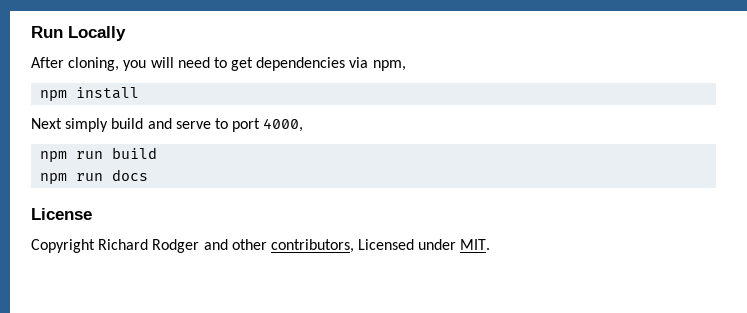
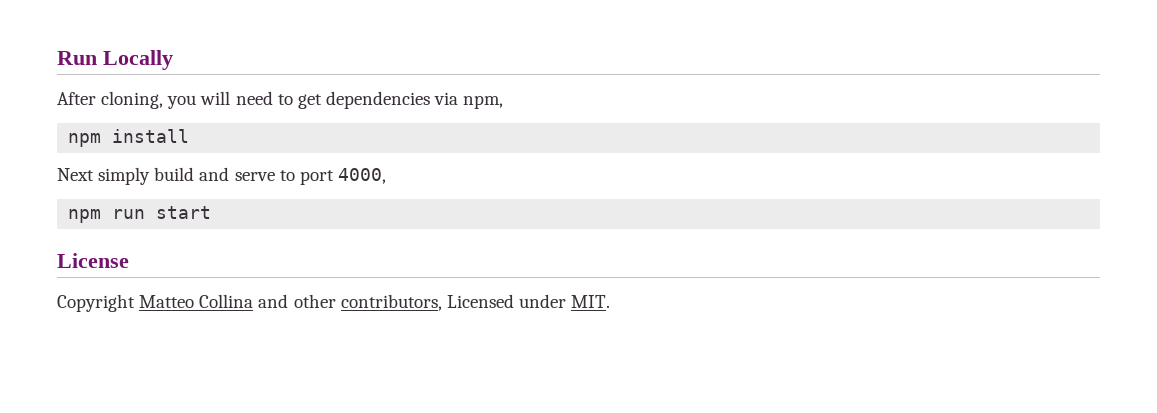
[112,147,158,159] [40,169,149,184] build // npm run docs -> [156,206,212,219] start
[98,239,200,253] Richard Rodger -> [139,294,254,308] Matteo Collina

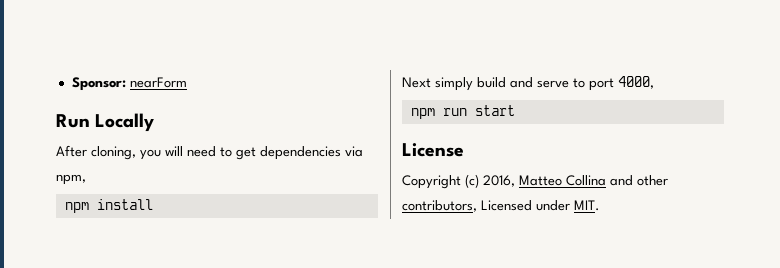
(57, 58) none -> [71,77,187,91] Sponsor: nearForm //
(135, 303) none -> [465,174,515,188] (c) 2016,

